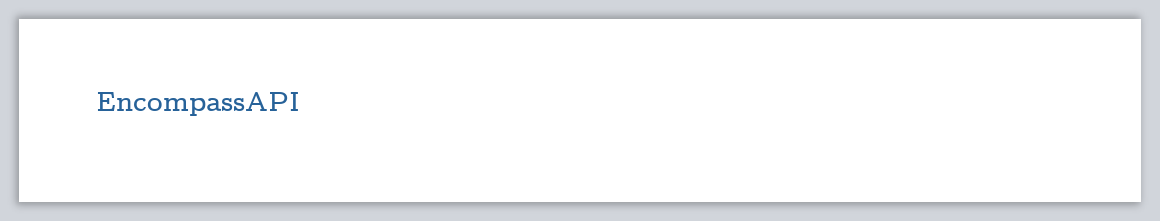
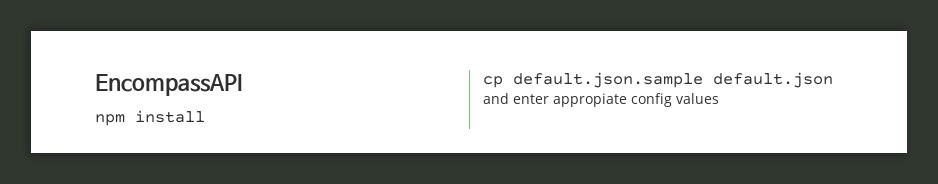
(300, 104) none -> [95,110,205,126] [483,72,833,88] [483,93,719,107] // npm install // cp default.json.sample default.json and enter appropiate config values

